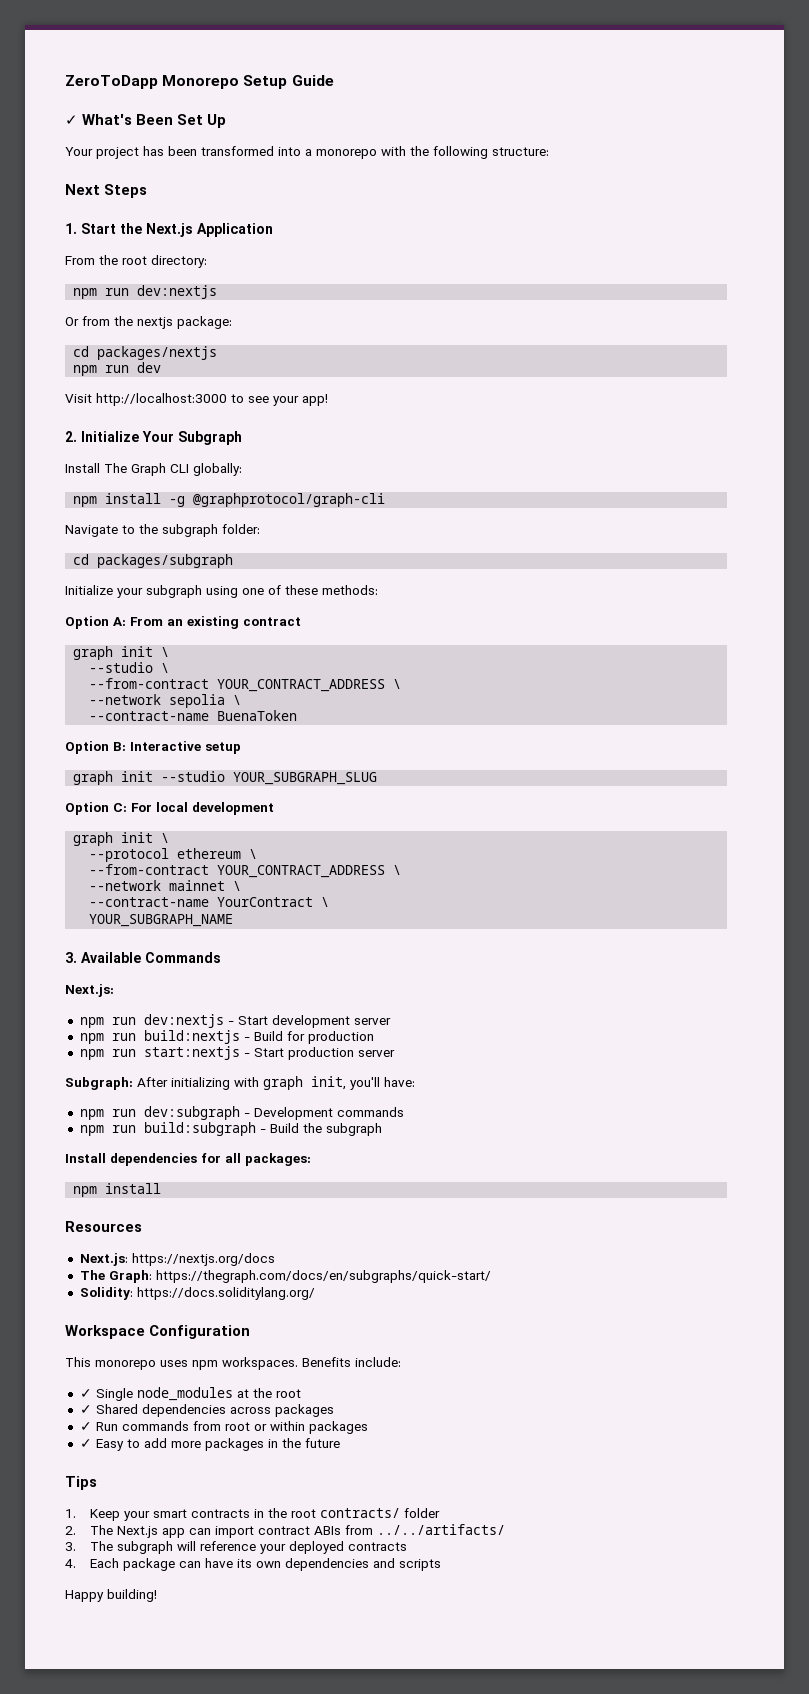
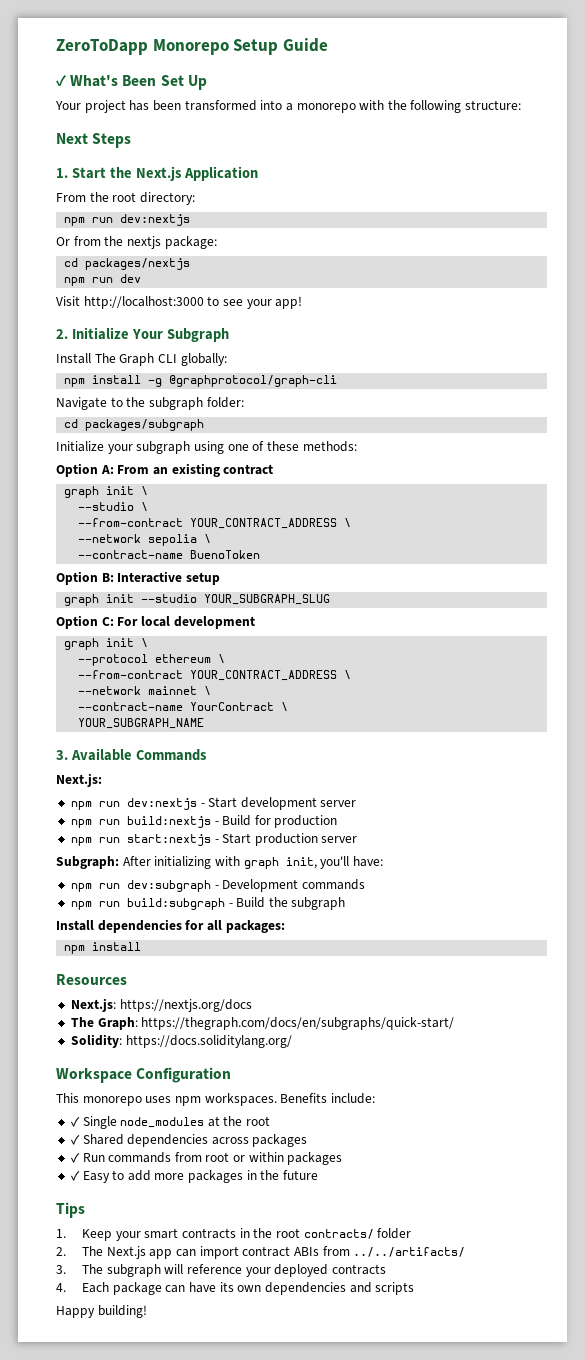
[217,710,298,721] BuenaToken -> [190,550,261,559] BuenoToken

